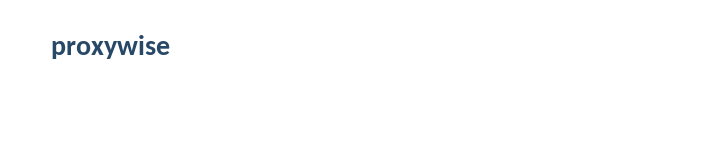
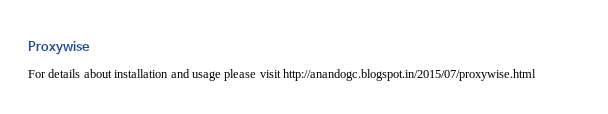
[51,35,170,59] proxywise -> [28,41,90,55] [28,69,536,81] Proxywise // For details about installation and usage please visit http://anandogc.blogspot.in/2015/07/proxywise.html

